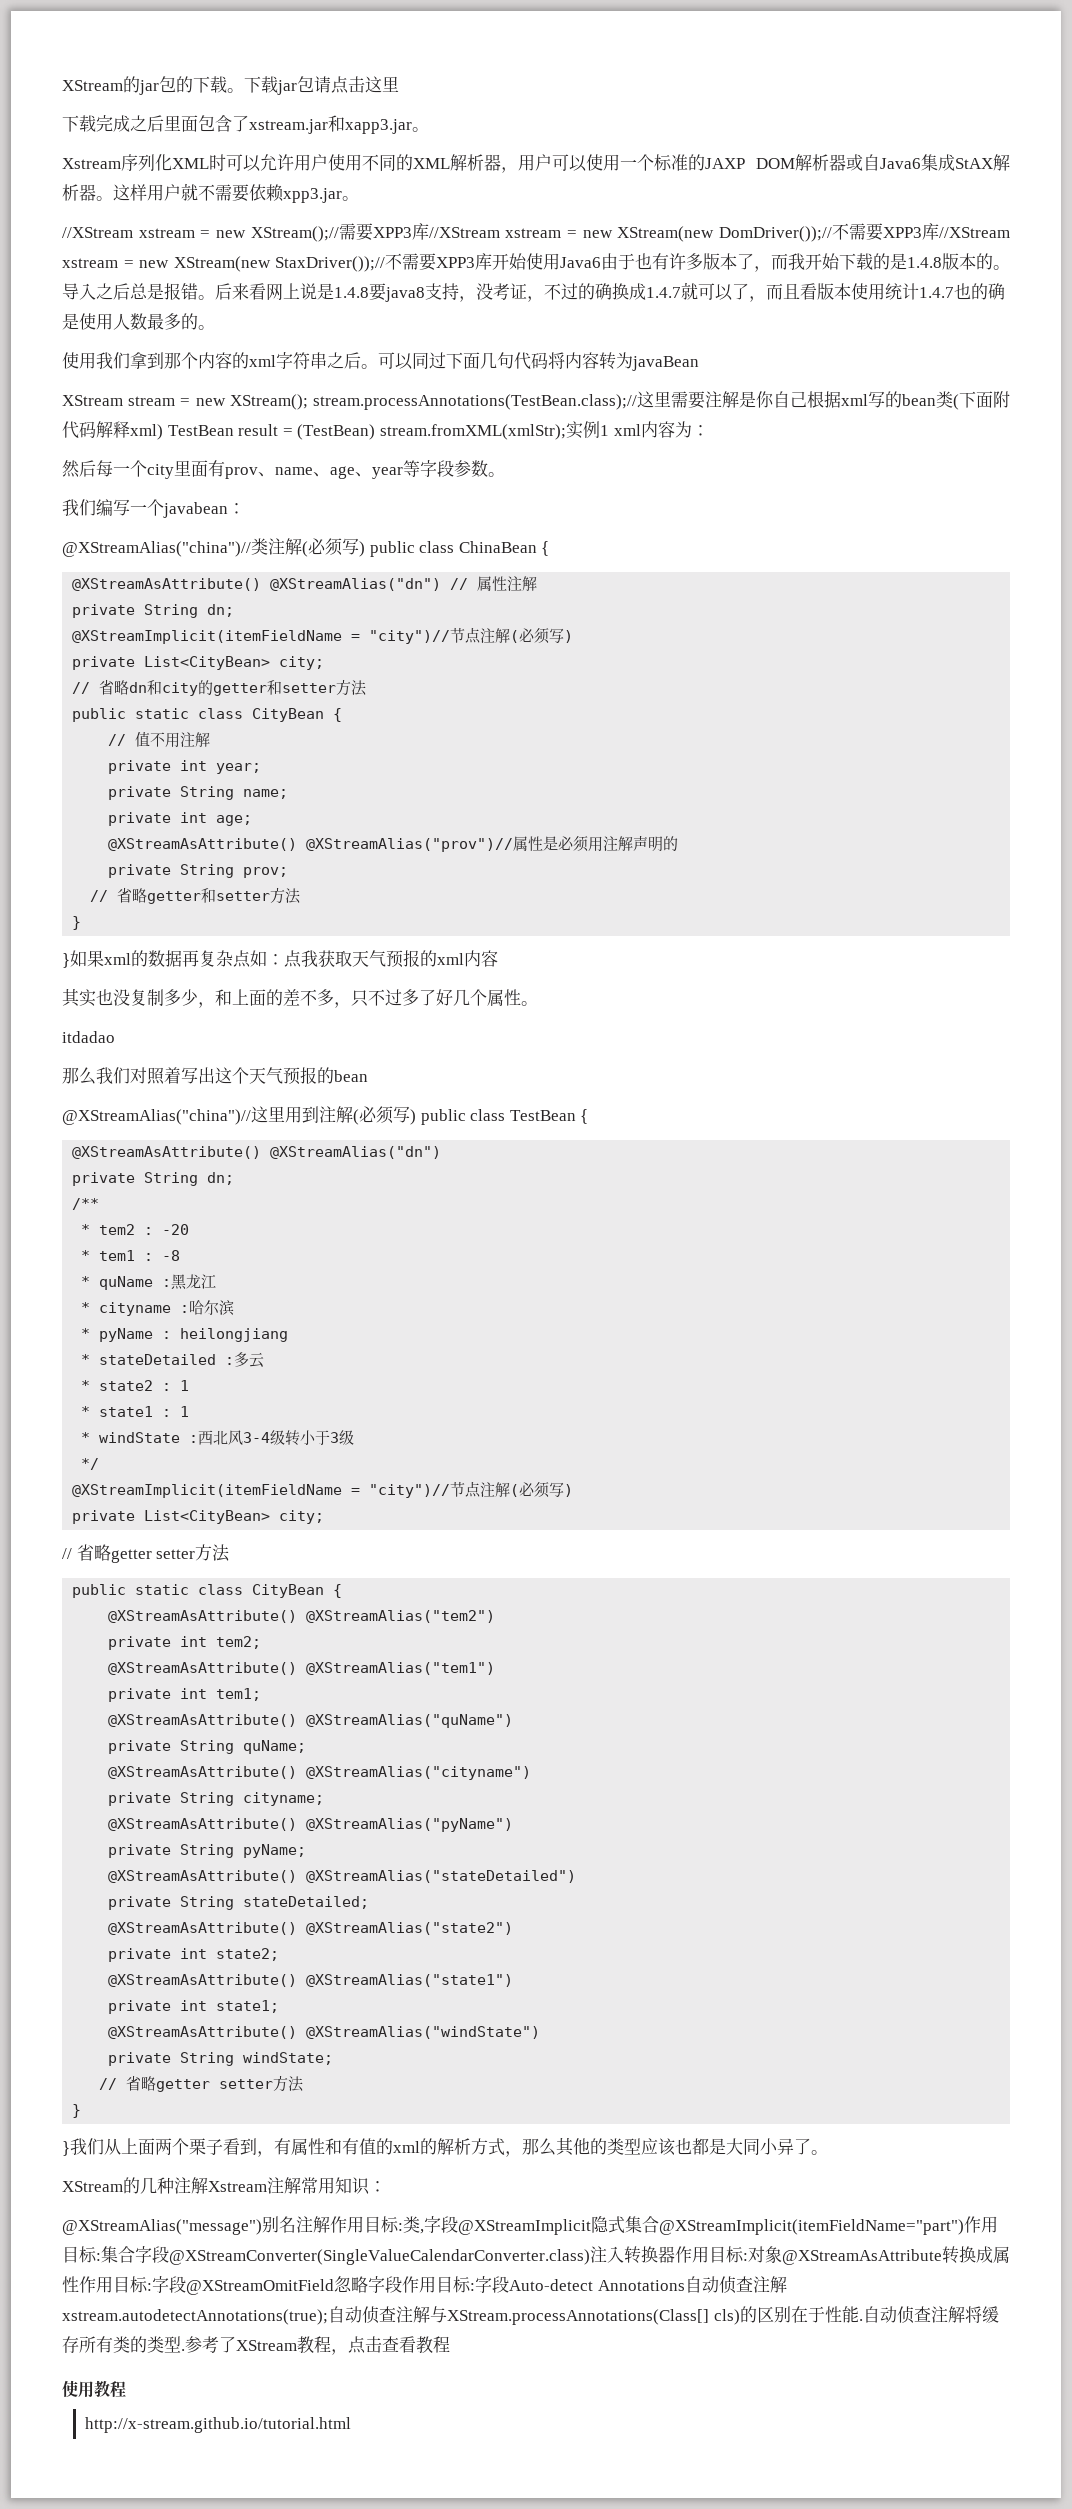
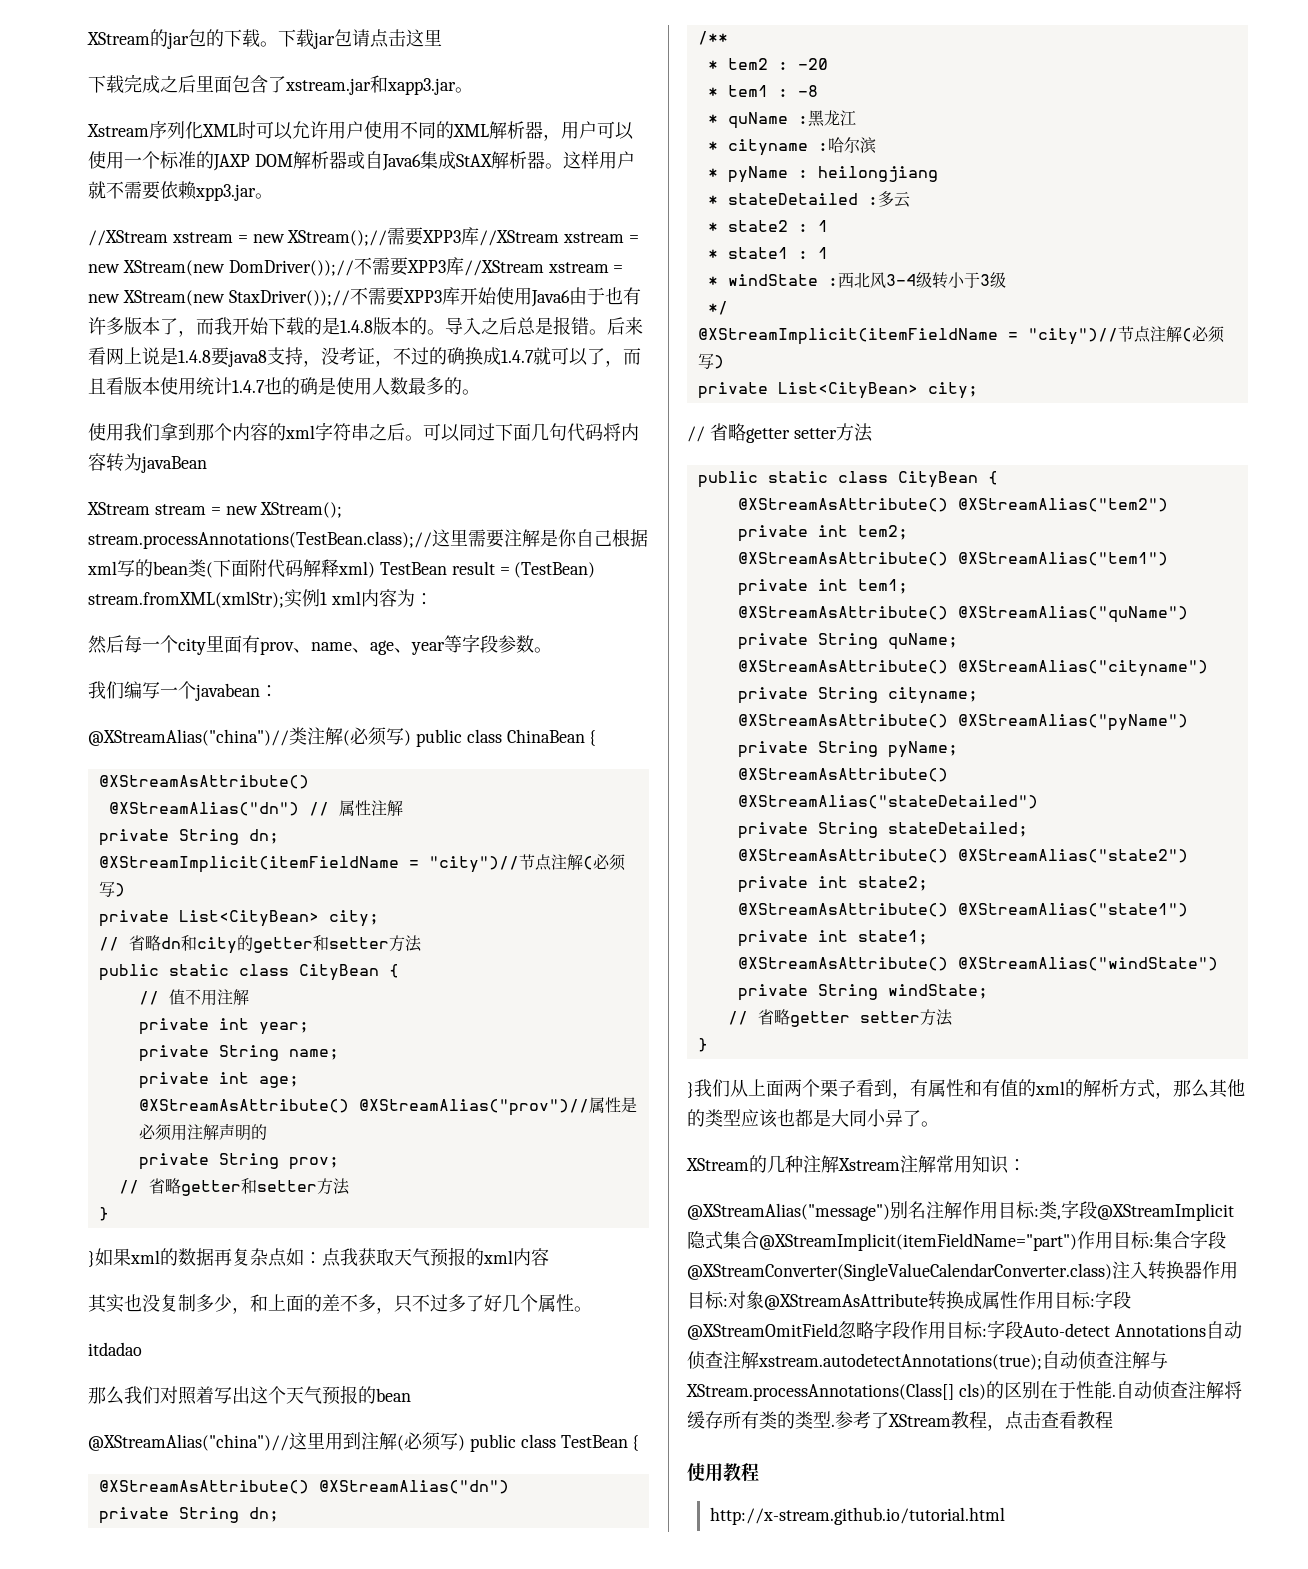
(262, 584) none -> (309, 782) //

